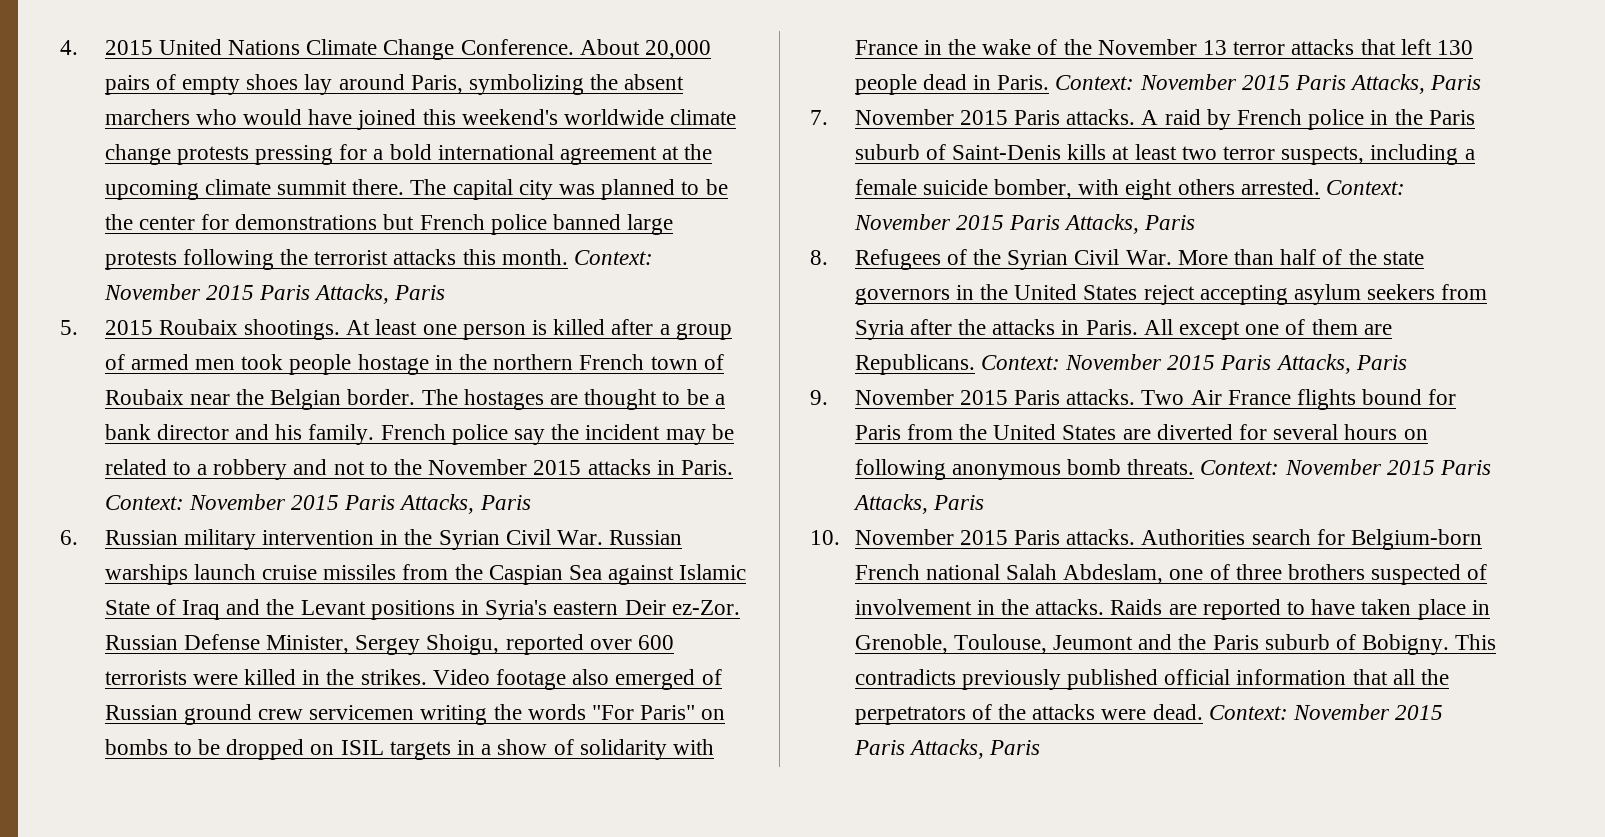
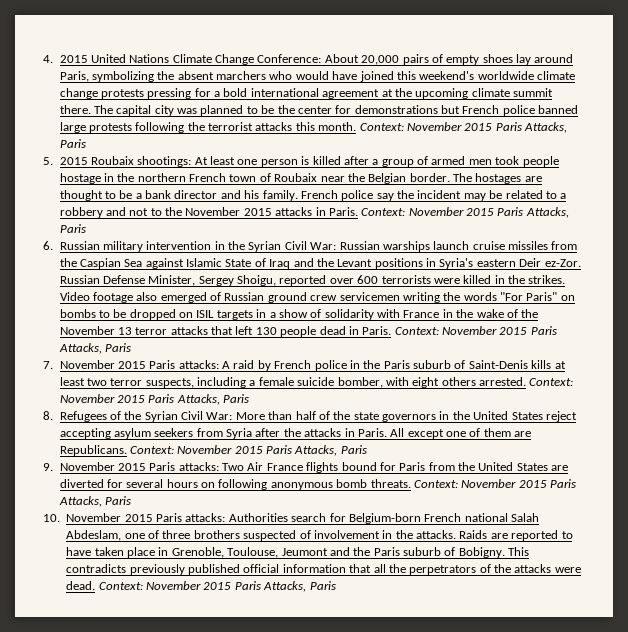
[460,39,574,55] Conference. -> [257,54,322,63] Conference:
[243,319,340,340] shootings. -> [137,156,192,167] shootings:
[557,530,604,545] War. -> [310,242,337,250] War:
[1066,109,1136,125] attacks. -> [178,360,219,369] attacks:
[1125,250,1172,265] War. -> [206,412,233,420] War:
[1066,389,1136,405] attacks. -> [178,462,219,471] attacks:
[1066,529,1136,545] attacks. -> [185,513,226,522] attacks:

